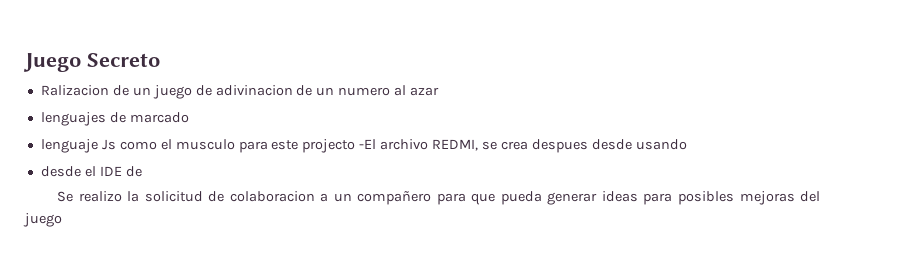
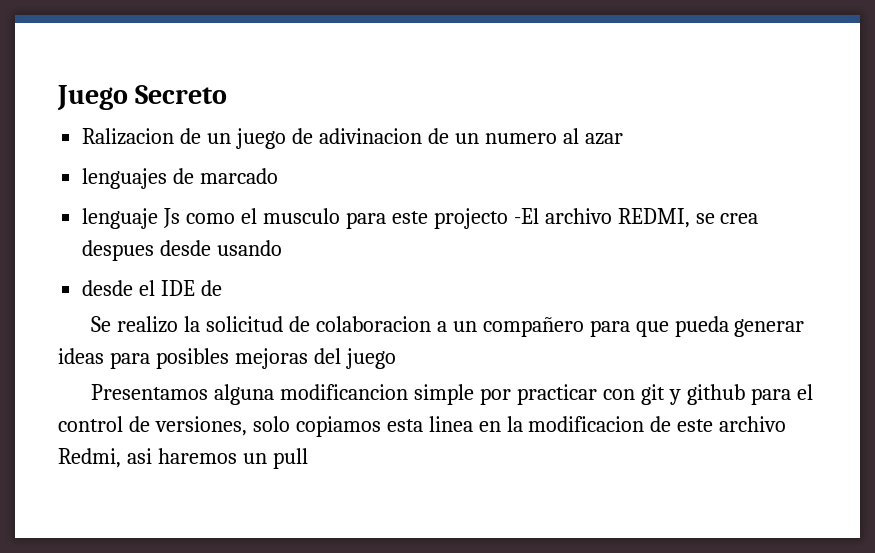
(62, 220) none -> [91,384,813,405] [58,416,787,437] [58,448,308,469] // Presentamos alguna modificancion simple por practicar con git y github para el control de versiones, solo copiamos esta linea en la modificacion de este archivo Redmi, asi haremos un pull

